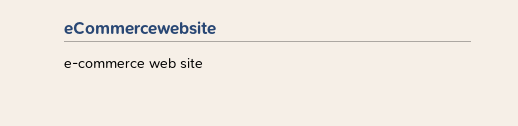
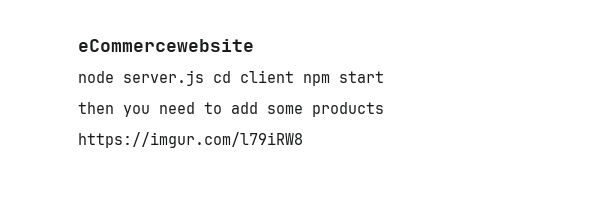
[64,58,203,69] e-commerce web site -> [78,70,384,86] [78,102,384,117] [78,132,303,148] node server.js cd client npm start // then you need to add some products // https://imgur.com/l79iRW8

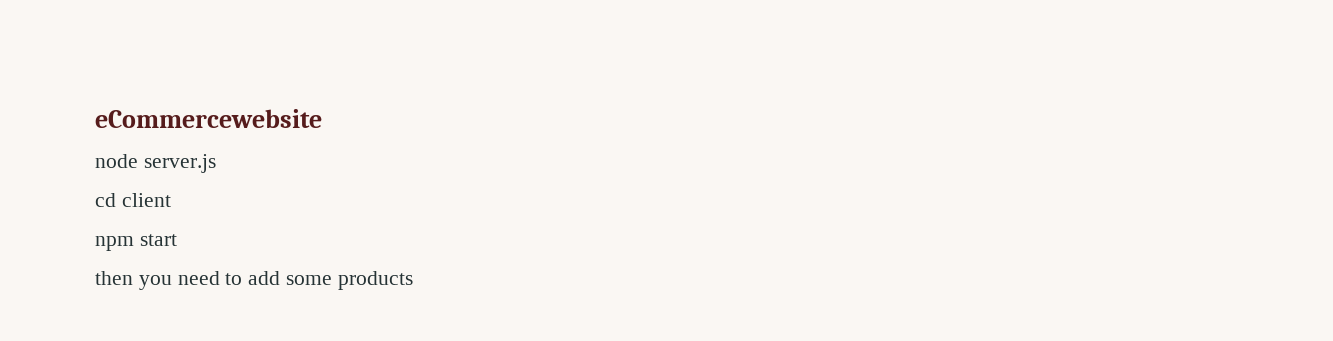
(204, 78) none -> (216, 163) //
(294, 76) none -> (171, 200) //
[78,132,303,148] // https://imgur.com/l79iRW8 -> (413, 280) none

